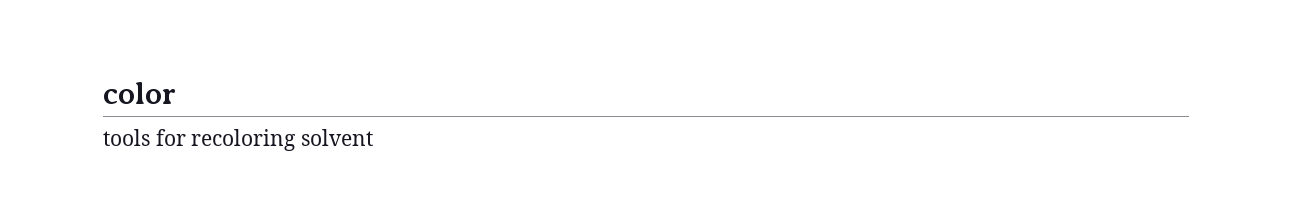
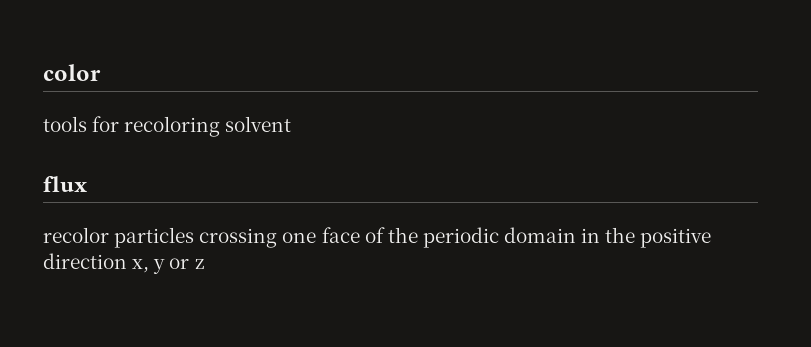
(374, 137) none -> [43,176,87,192] [43,227,712,248] [43,253,204,274] // flux // recolor particles crossing one face of the periodic domain in the positive direction x, y or z

